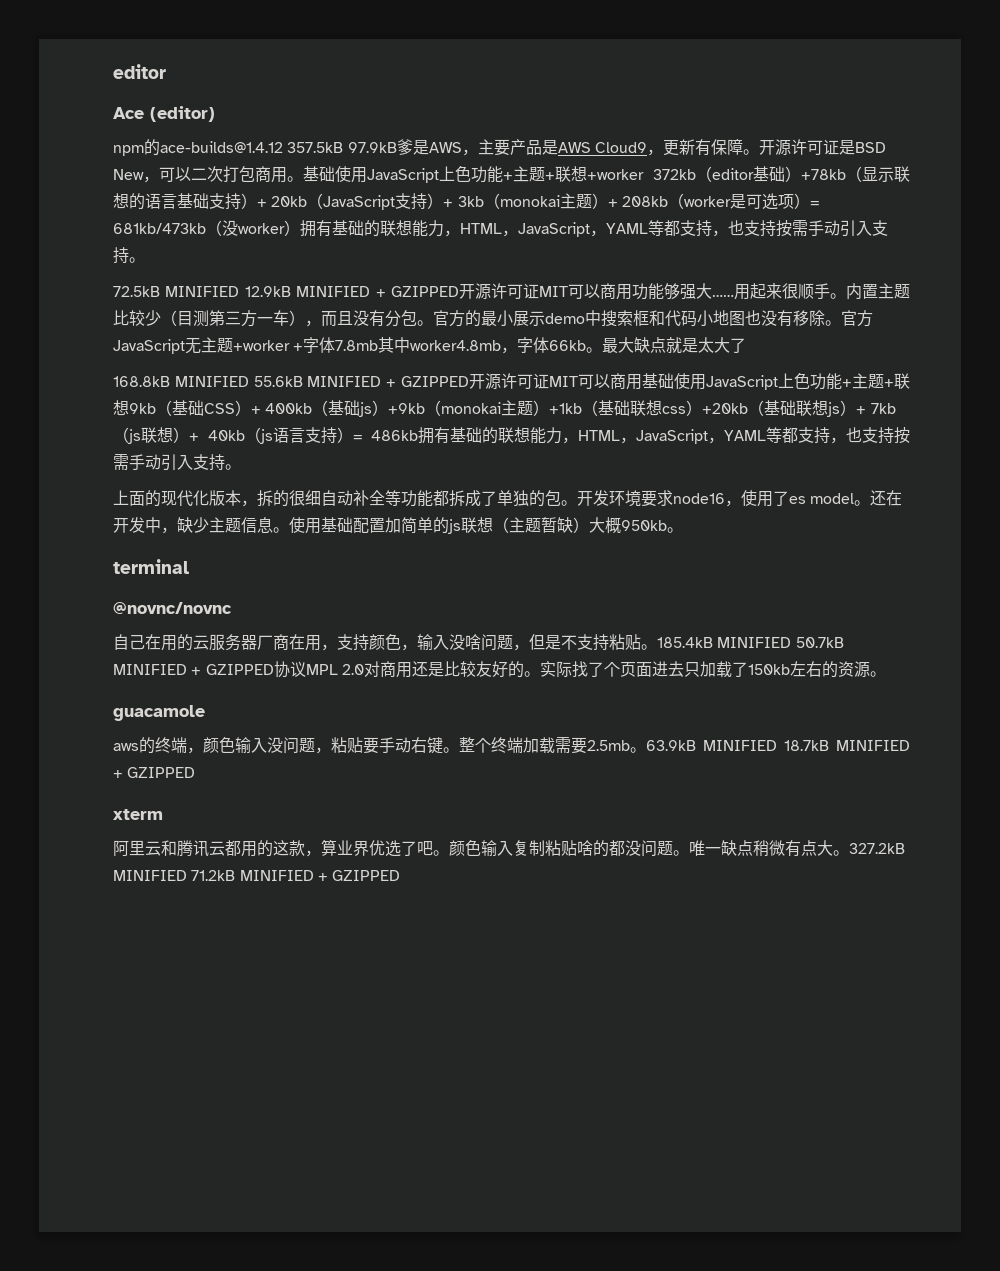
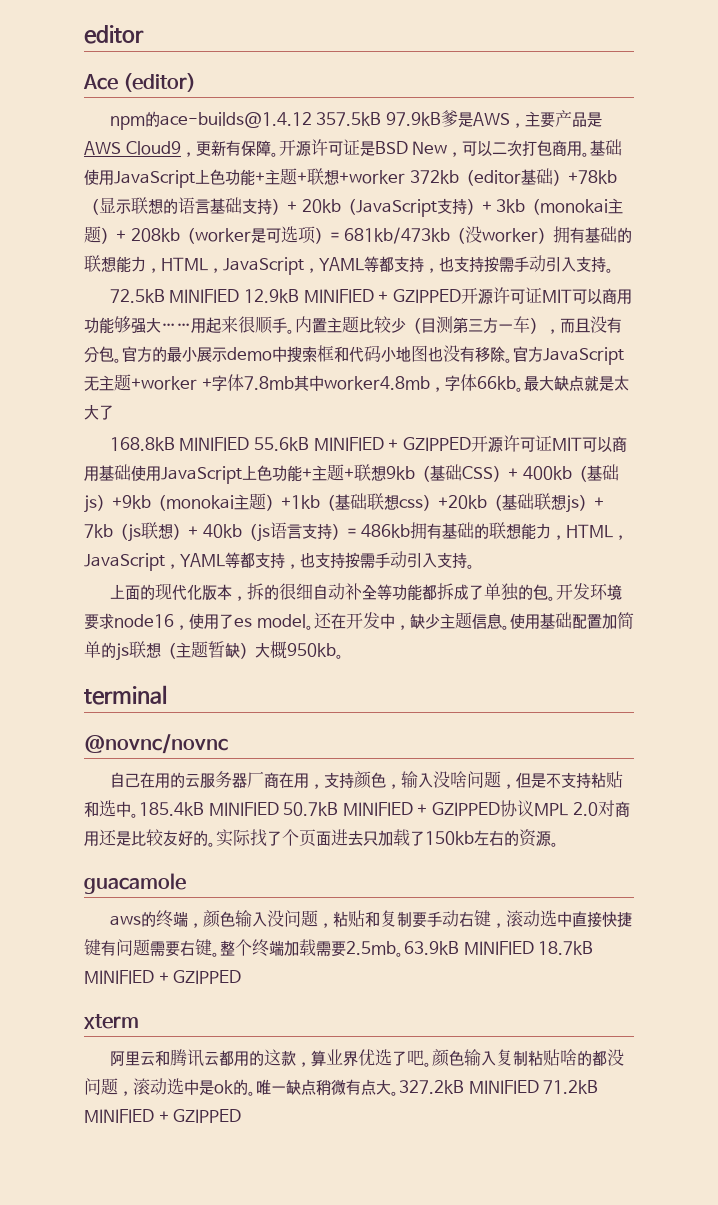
(641, 642) none -> [84,800,131,817] 和选中
(363, 745) none -> [364,910,412,927] 和复制
(443, 745) none -> [490,910,632,928] [84,939,212,957] ，滚动选中直接快捷键有问题需要右键
(673, 848) none -> [118,1078,248,1096] ，滚动选中是ok的

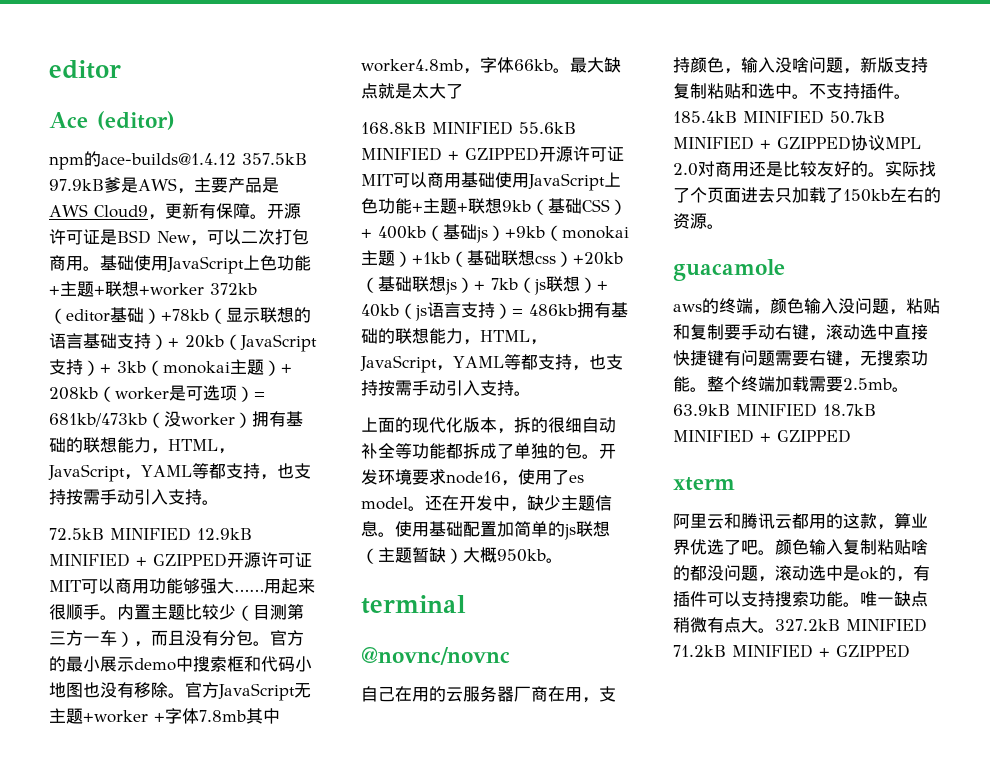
[515,771,623,789] [84,800,131,817] 但是不支持粘贴和选中 -> [860,57,928,73] [673,83,894,99] 新版支持复制粘贴和选中。不支持插件
(212, 947) none -> [843,350,928,367] [673,376,690,392] ，无搜索功能
(248, 1087) none -> [896,565,930,582] [673,591,843,607] ，有插件可以支持搜索功能

